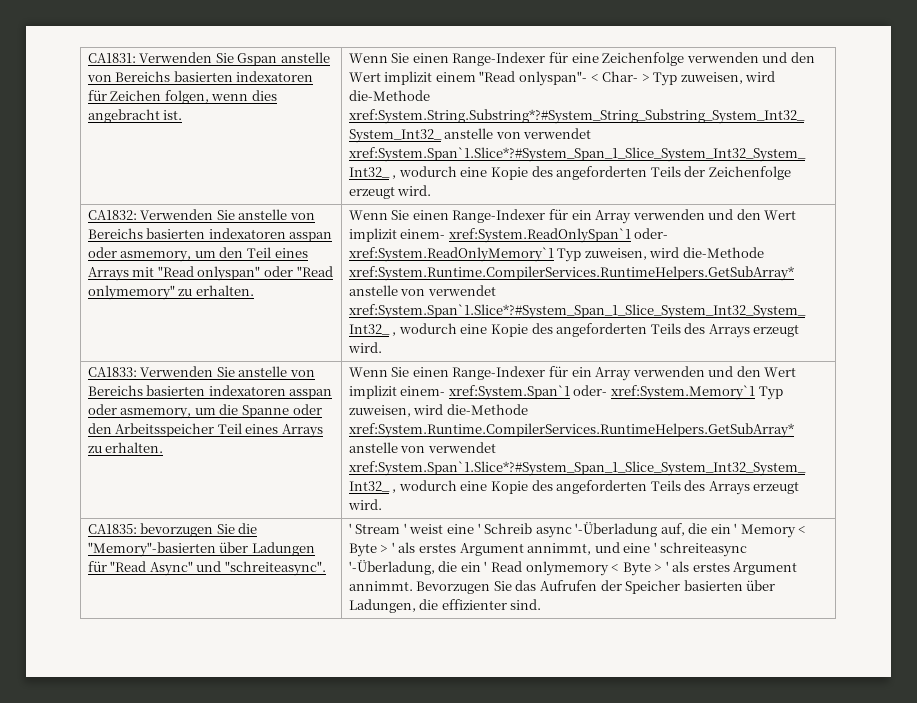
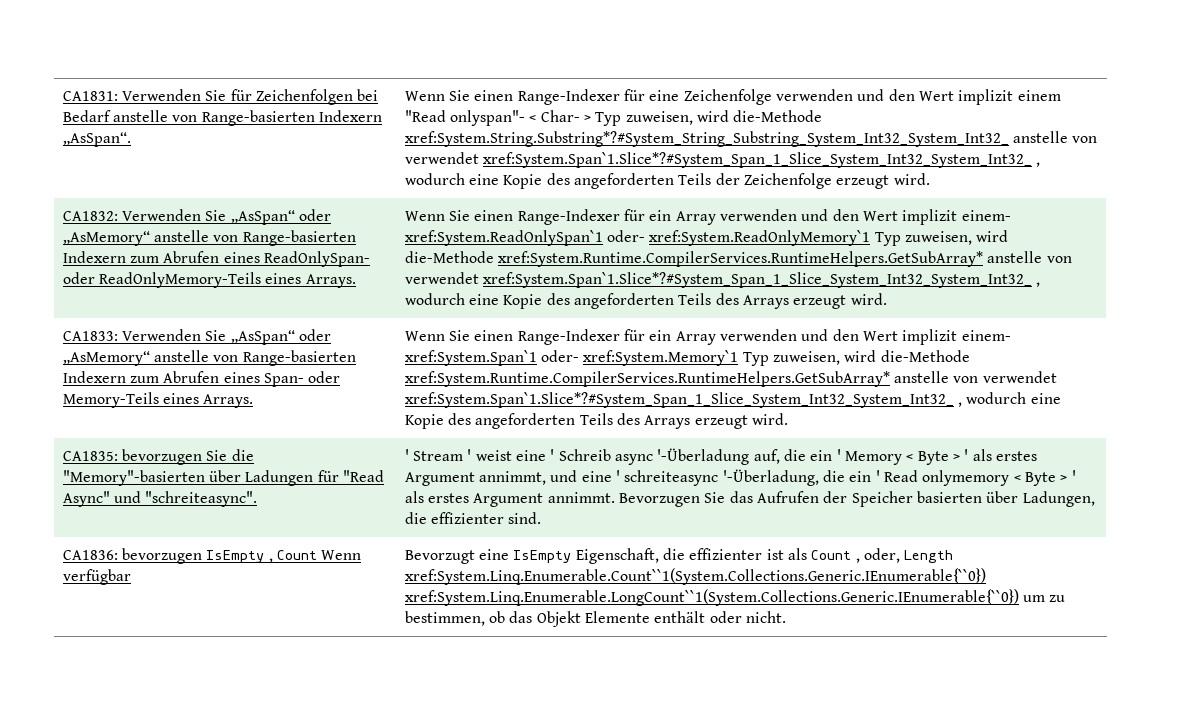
[237,52,330,66] [86,71,314,82] [87,90,277,104] [87,109,183,123] Gspan anstelle von Bereichs basierten indexatoren für Zeichen folgen, wenn dies angebracht ist. -> [230,89,379,105] [62,110,383,126] [62,132,131,147] für Zeichenfolgen bei Bedarf anstelle von Range-basierten Indexern „AsSpan“.
[238,209,315,220] [87,228,333,242] [87,247,308,262] [87,266,333,281] [87,285,254,300] anstelle von Bereichs basierten indexatoren asspan oder asmemory, um den Teil eines Arrays mit "Read onlyspan" oder "Read onlymemory" zu erhalten. -> [230,209,332,225] [62,230,356,246] [62,251,371,267] [62,272,356,288] „AsSpan“ oder „AsMemory“ anstelle von Range-basierten Indexern zum Abrufen eines ReadOnlySpan- oder ReadOnlyMemory-Teils eines Arrays.
[238,366,315,377] [87,385,333,399] [87,404,322,419] [87,423,323,438] [87,442,164,453] anstelle von Bereichs basierten indexatoren asspan oder asmemory, um die Spanne oder den Arbeitsspeicher Teil eines Arrays zu erhalten. -> [230,329,332,345] [62,350,356,366] [62,371,341,387] [62,392,254,408] „AsSpan“ oder „AsMemory“ anstelle von Range-basierten Indexern zum Abrufen eines Span- oder Memory-Teils eines Arrays.
(542, 604) none -> [62,548,362,564] [62,569,131,585] [404,548,954,564] [404,568,986,585] [404,589,1066,606] [404,611,787,627] // CA1836: bevorzugen IsEmpty , Count Wenn verfügbar | Bevorzugt eine IsEmpty Eigenschaft, die effizienter ist als Count , oder, Length xref:System.Linq.Enumerable.Count``1(System.Collections.Generic.IEnumerable{``0}) xref:System.Linq.Enumerable.LongCount``1(System.Collections.Generic.IEnumerable{``0}) um zu bestimmen, ob das Objekt Elemente enthält oder nicht.

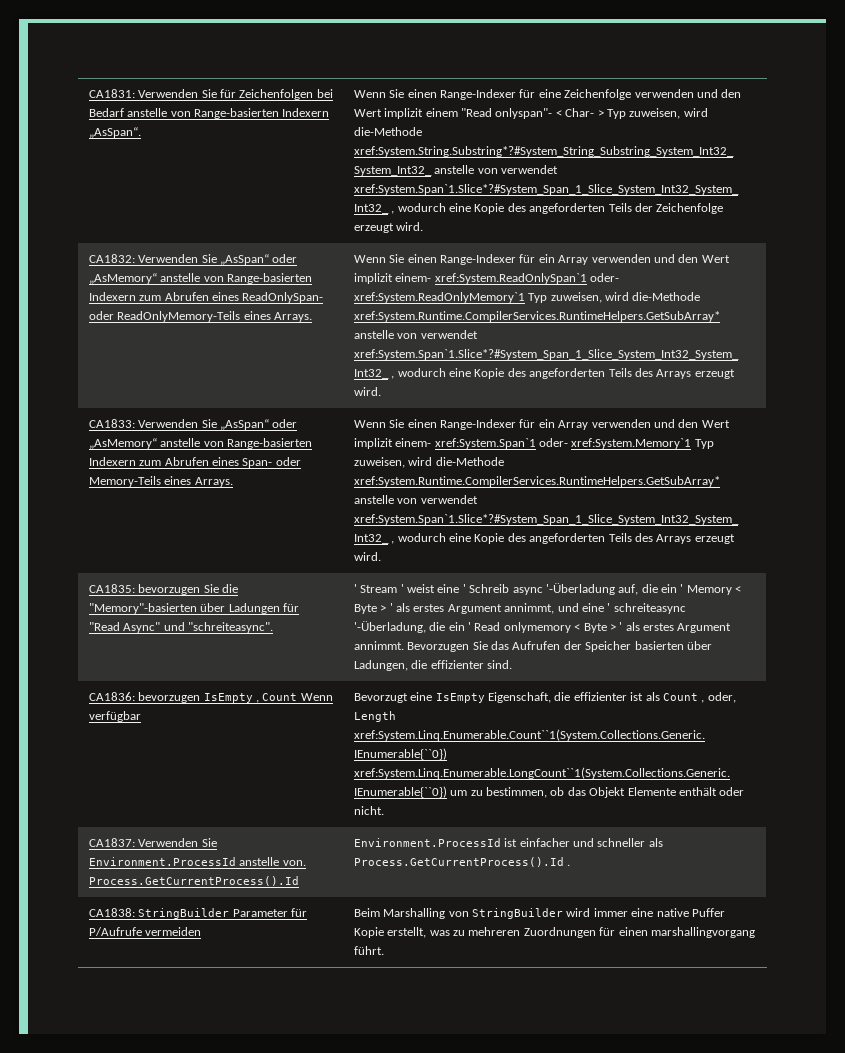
(787, 617) none -> [88,838,217,847] [88,857,306,866] [88,876,299,886] [353,838,663,847] [353,857,571,867] [88,908,308,919] [88,927,202,936] [353,908,725,919] [353,927,755,938] [353,946,384,955] // CA1837: Verwenden Sie Environment.ProcessId anstelle von. Process.GetCurrentProcess().Id | Environment.ProcessId ist einfacher und schneller als Process.GetCurrentProcess().Id . // CA1838: StringBuilder Parameter für P/Aufrufe vermeiden | Beim Marshalling von StringBuilder wird immer eine native Puffer Kopie erstellt, was zu mehreren Zuordnungen für einen marshallingvorgang führt.

